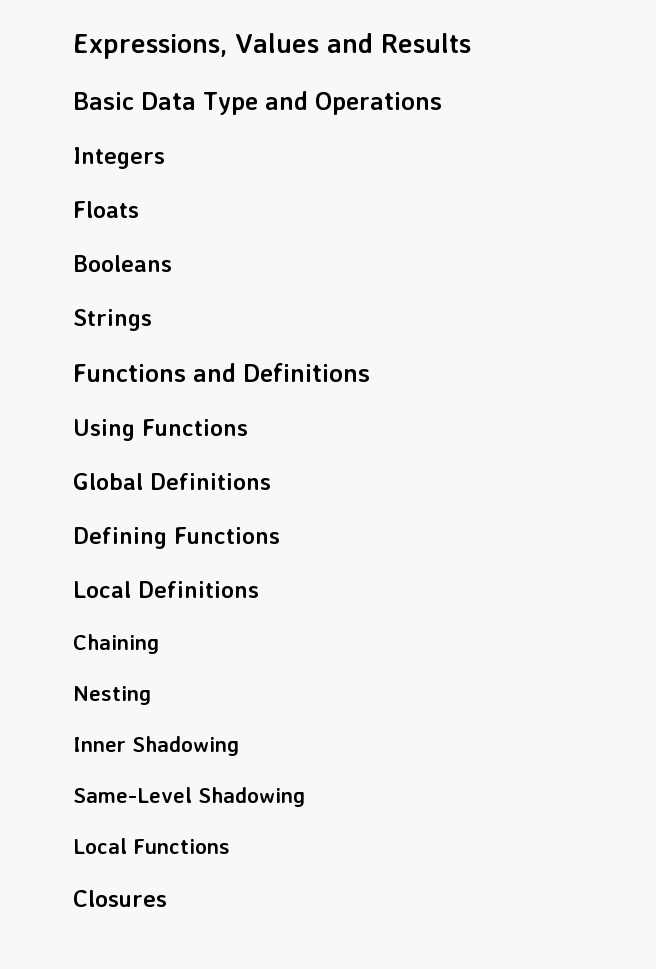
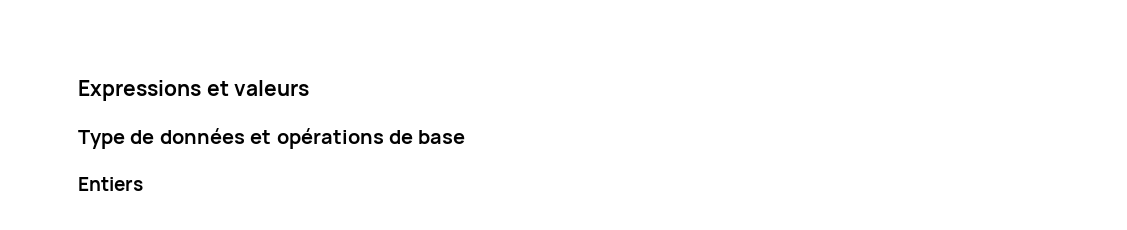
[73,33,471,59] [73,91,442,115] [73,147,165,169] [73,201,139,218] [73,255,172,272] [73,309,152,331] [73,363,370,382] [73,419,248,441] [73,473,271,490] [73,527,280,549] [73,581,259,598] [73,634,159,654] [73,686,151,705] [73,736,239,756] [73,787,305,807] [73,838,230,854] [73,890,167,907] Expressions, Values and Results // Basic Data Type and Operations // Integers // Floats // Booleans // Strings // Functions and Definitions // Using Functions // Global Definitions // Defining Functions // Local Definitions // Chaining // Nesting // Inner Shadowing // Same-Level Shadowing // Local Functions // Closures -> [78,80,310,101] [78,128,466,149] [78,177,143,191] Expressions et valeurs // Type de données et opérations de base // Entiers

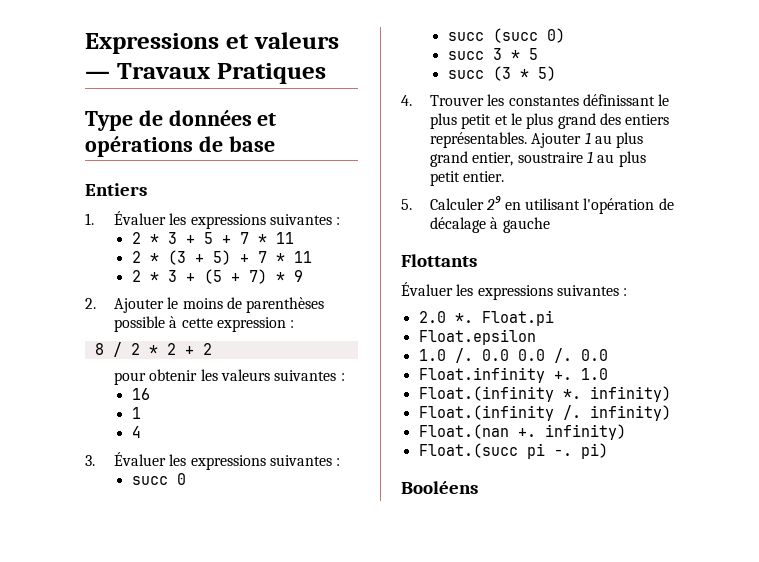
(310, 88) none -> [85,63,326,84] — Travaux Pratiques
(143, 184) none -> [85,211,341,229] [131,232,294,244] [131,250,312,265] [131,269,303,284] [85,297,325,313] [113,316,295,332] [94,342,212,357] [113,369,345,385] [131,388,150,400] [131,407,141,419] [131,426,141,438] [85,452,341,470] [131,473,186,485] [447,28,565,43] [447,48,538,60] [447,66,556,81] [401,94,670,106] [429,113,670,129] [429,132,644,148] [429,151,646,167] [429,171,505,186] [401,196,674,214] [429,217,550,233] [401,254,477,267] [401,282,628,300] [418,310,554,326] [418,329,536,345] [418,348,608,363] [418,367,608,383] [418,386,671,402] [418,405,671,421] [418,424,626,440] [418,443,608,459] [401,481,478,494] // 1. Évaluer les expressions suivantes : // 2 * 3 + 5 + 7 * 11 // 2 * (3 + 5) + 7 * 11 // 2 * 3 + (5 + 7) * 9 // 2. Ajouter le moins de parenthèses possible à cette expression : // 8 / 2 * 2 + 2 // pour obtenir les valeurs suivantes : // 16 // 1 // 4 // 3. Évaluer les expressions suivantes : // succ 0 // succ (succ 0) // succ 3 * 5 // succ (3 * 5) // 4. Trouver les constantes définissant le plus petit et le plus grand des entiers représentables. Ajouter 1 au plus grand entier, soustraire 1 au plus petit entier. // 5. Calculer 2⁹ en utilisant l'opération de décalage à gauche // Flottants // Évaluer les expressions suivantes : // 2.0 *. Float.pi // Float.epsilon // 1.0 /. 0.0 0.0 /. 0.0 // Float.infinity +. 1.0 // Float.(infinity *. infinity) // Float.(infinity /. infinity) // Float.(nan +. infinity) // Float.(succ pi -. pi) // Booléens

